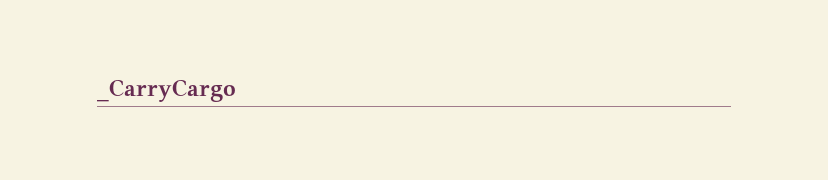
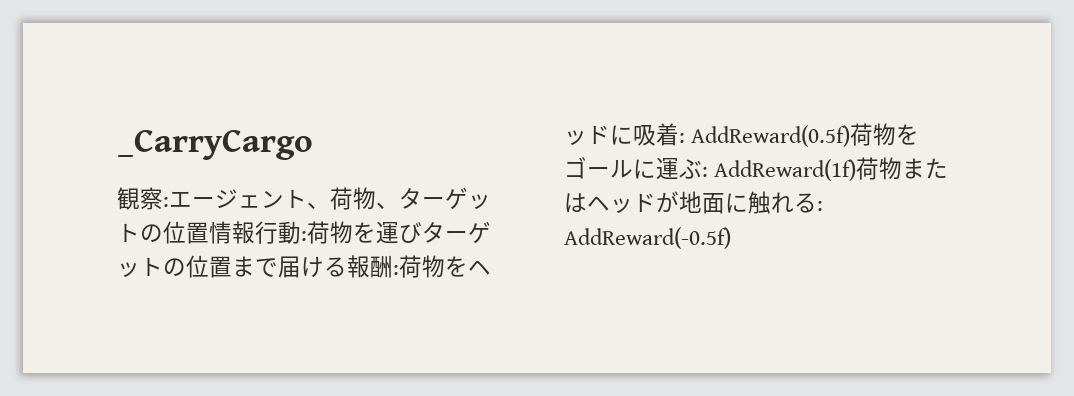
(236, 90) none -> [117,187,491,210] [117,221,491,244] [117,255,491,278] [564,123,920,147] [564,157,949,181] [564,191,823,214] [564,227,731,249] // 観察:エージェント、荷物、ターゲットの位置情報行動:荷物を運びターゲットの位置まで届ける報酬:荷物をヘッドに吸着: AddReward(0.5f)荷物をゴールに運ぶ: AddReward(1f)荷物またはヘッドが地面に触れる: AddReward(-0.5f)

